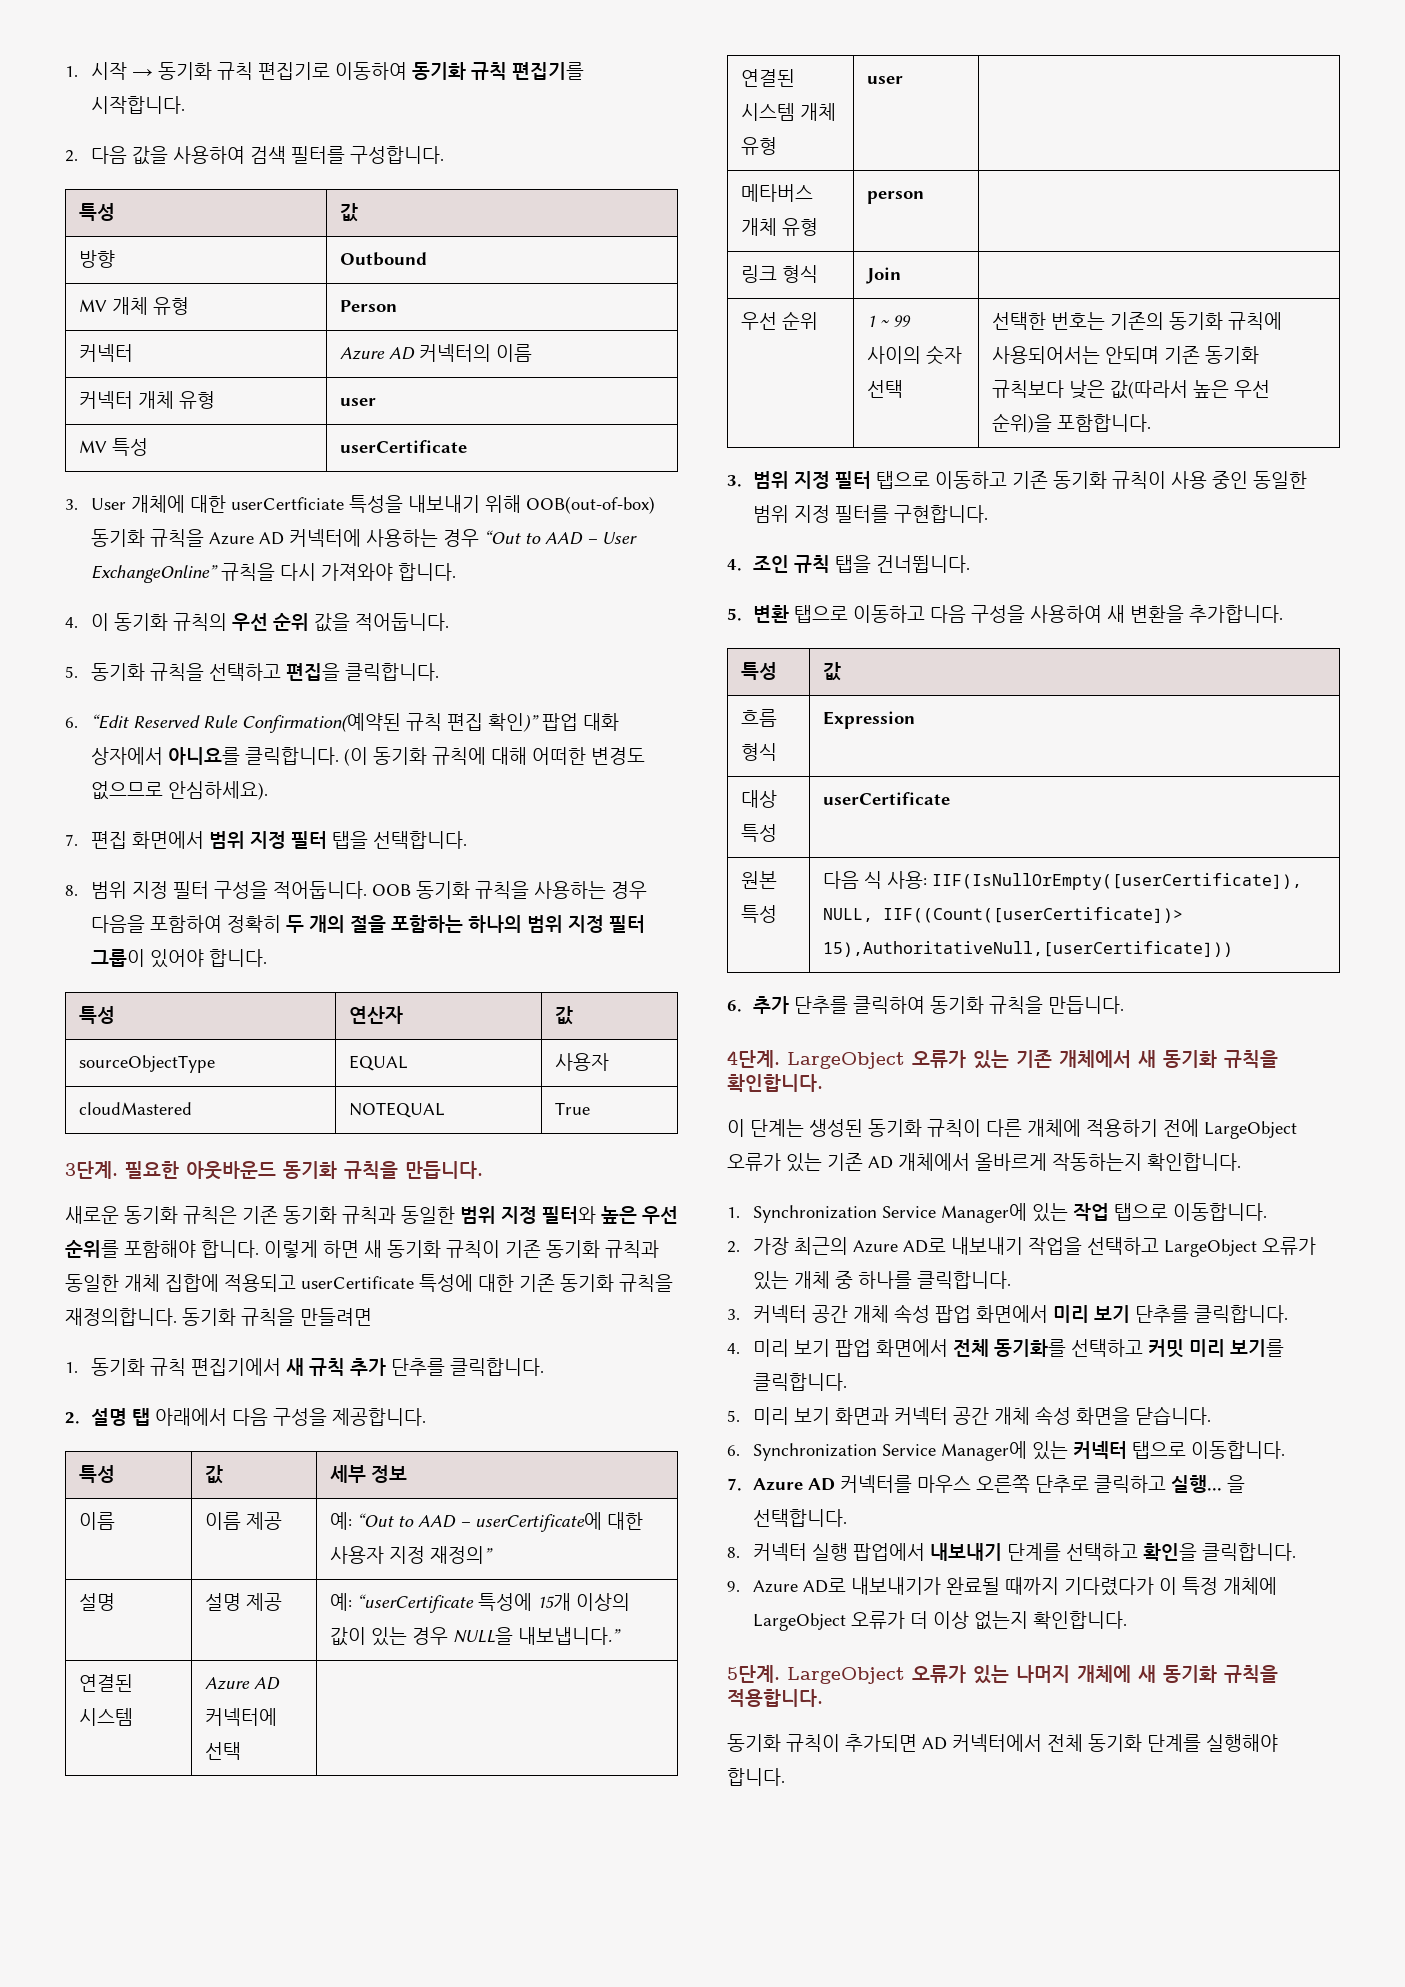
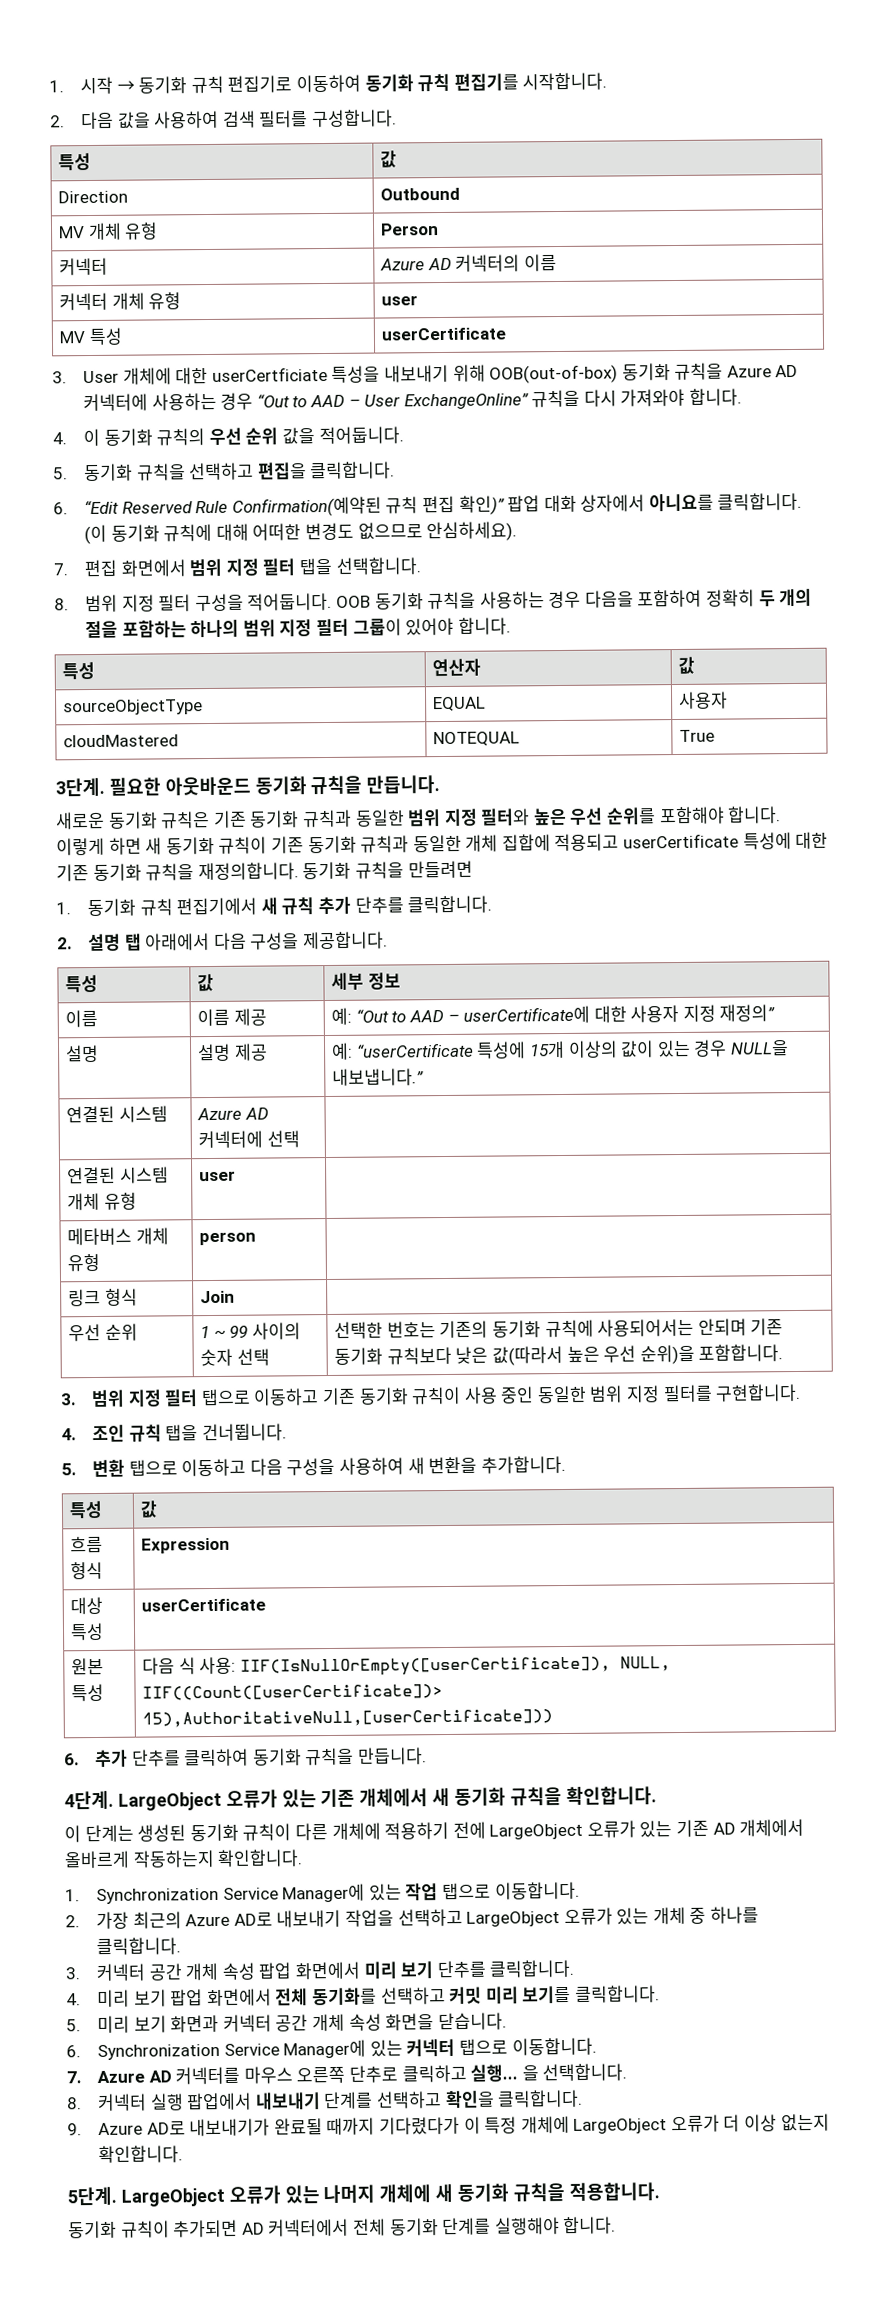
[78,250,115,268] 방향 -> [58,190,129,204] Direction

